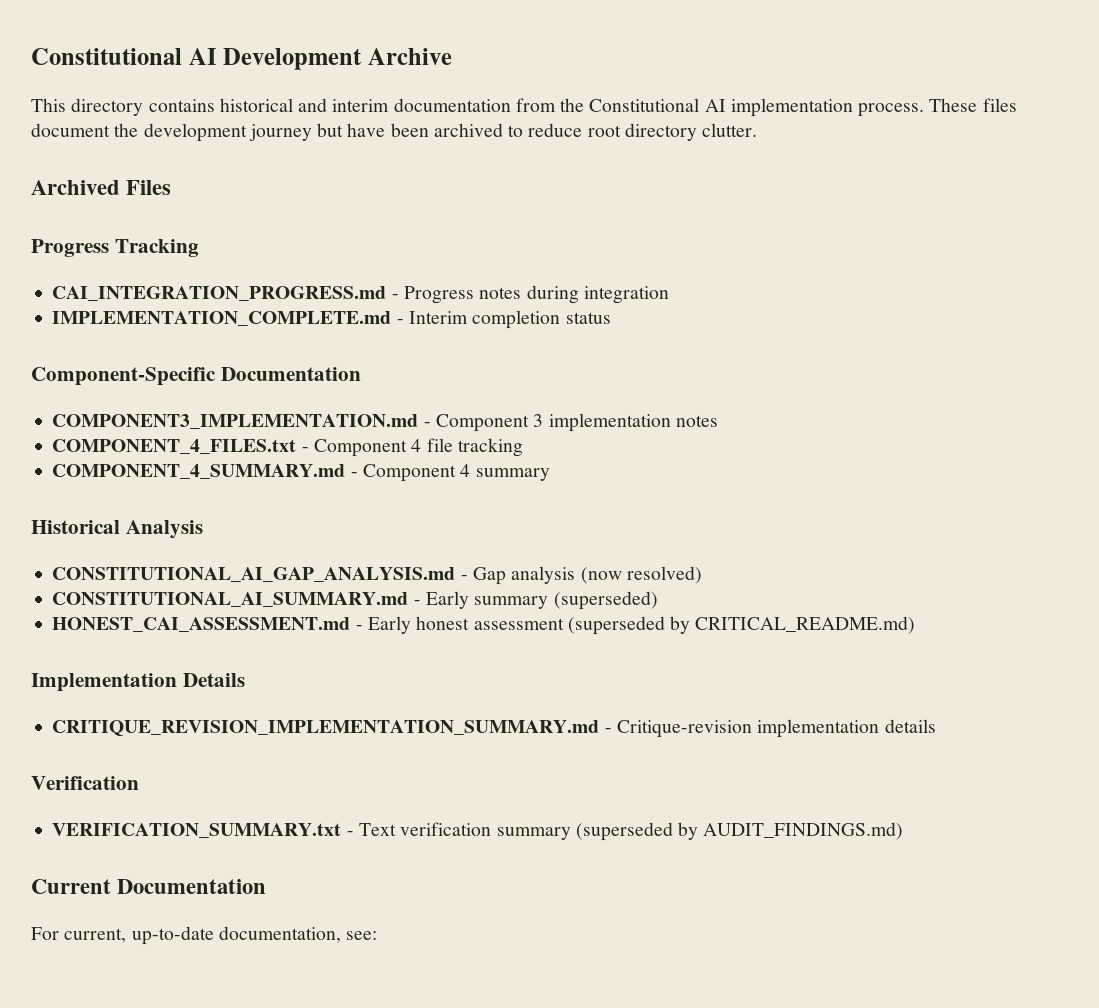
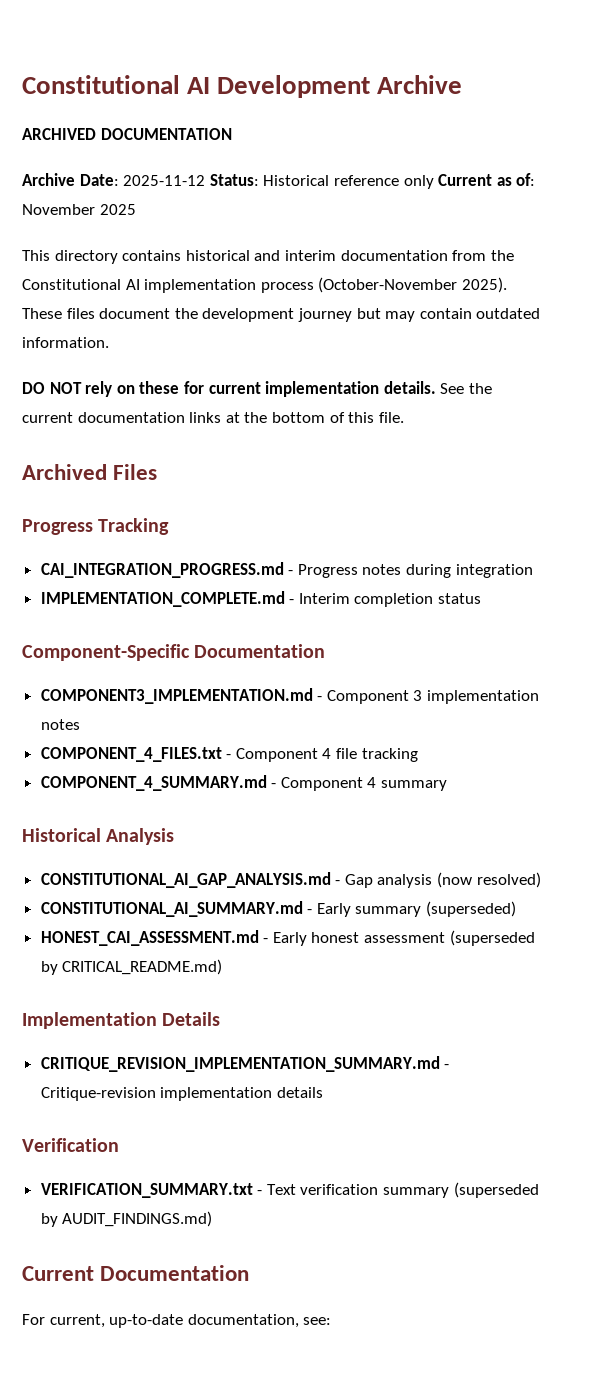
(452, 56) none -> [22,128,232,140] [22,173,536,189] [22,204,136,215] // ARCHIVED DOCUMENTATION // Archive Date: 2025-11-12 Status: Historical reference only Current as of: November 2025
[858,103,925,117] process. -> [260,277,507,293] process (October-November 2025).
[347,123,758,141] have been archived to reduce root directory clutter. -> [385,308,541,322] [22,337,109,348] [22,381,492,397] [22,412,404,423] may contain outdated information. // DO NOT rely on these for current implementation details. See the current documentation links at the bottom of this file.

